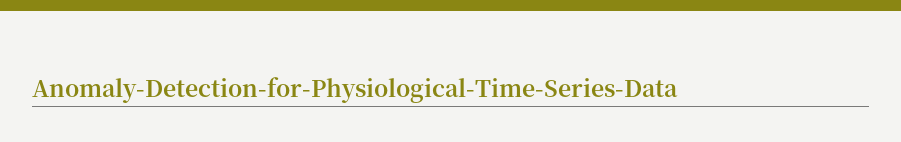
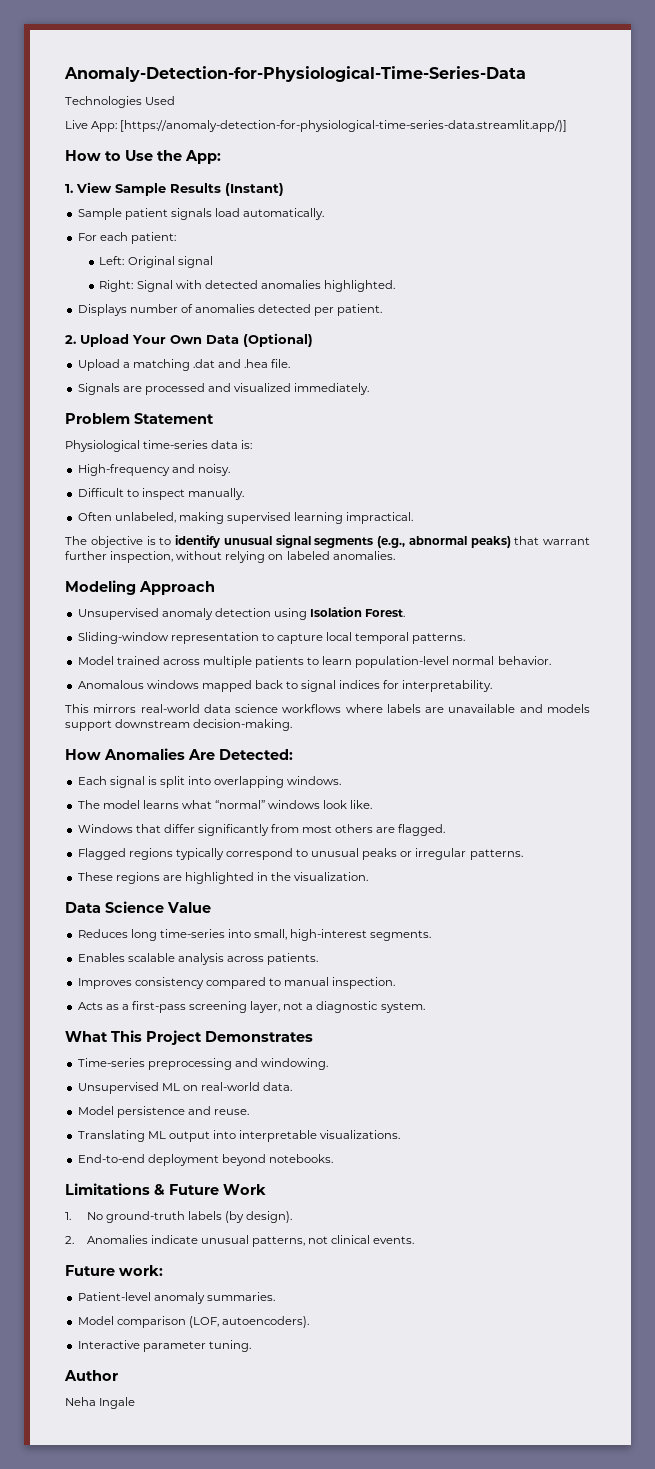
(678, 90) none -> [65,96,176,108] [65,120,568,132] [65,150,221,164] [65,182,284,196] [77,208,325,220] [77,232,176,244] [99,256,213,268] [99,280,395,292] [77,304,383,316] [65,333,313,347] [77,359,291,371] [77,383,370,395] [65,413,214,424] [65,440,253,452] [77,464,230,476] [77,488,244,500] [77,512,414,524] [65,535,590,548] [65,551,395,563] [65,580,215,595] [77,607,406,620] [77,632,466,644] [77,656,551,668] [77,680,493,692] [65,704,590,713] [65,719,293,731] [65,748,293,760] [77,776,342,788] [77,800,373,809] [77,824,446,836] [77,848,523,860] [77,872,369,884] [65,901,211,913] [77,929,432,941] [77,953,319,965] [77,977,396,989] [77,1001,425,1013] [65,1030,313,1045] [77,1058,328,1070] [77,1082,293,1094] [77,1106,249,1118] [77,1130,401,1142] [77,1154,333,1166] [65,1183,266,1195] [65,1211,293,1223] [65,1235,415,1247] [65,1265,163,1276] [77,1292,275,1304] [77,1316,309,1328] [77,1340,251,1352] [64,1370,118,1381] [65,1397,136,1409] // Technologies Used // Live App: [https://anomaly-detection-for-physiological-time-series-data.streamlit.app/)] // How to Use the App: // 1. View Sample Results (Instant) // Sample patient signals load automatically. // For each patient: // Left: Original signal // Right: Signal with detected anomalies highlighted. // Displays number of anomalies detected per patient. // 2. Upload Your Own Data (Optional) // Upload a matching .dat and .hea file. // Signals are processed and visualized immediately. // Problem Statement // Physiological time-series data is: // High-frequency and noisy. // Difficult to inspect manually. // Often unlabeled, making supervised learning impractical. // The objective is to identify unusual signal segments (e.g., abnormal peaks) that warrant further inspection, without relying on labeled anomalies. // Modeling Approach // Unsupervised anomaly detection using Isolation Forest. // Sliding-window representation to capture local temporal patterns. // Model trained across multiple patients to learn population-level normal behavior. // Anomalous windows mapped back to signal indices for interpretability. // This mirrors real-world data science workflows where labels are unavailable and models support downstream decision-making. // How Anomalies Are Detected: // Each signal is split into overlapping windows. // The model learns what “normal” windows look like. // Windows that differ significantly from most others are flagged. // Flagged regions typically correspond to unusual peaks or irregular patterns. // These regions are highlighted in the visualization. // Data Science Value // Reduces long time-series into small, high-interest segments. // Enables scalable analysis across patients. // Improves consistency compared to manual inspection. // Acts as a first-pass screening layer, not a diagnostic system. // What This Project Demonstrates // Time-series preprocessing and windowing. // Unsupervised ML on real-world data. // Model persistence and reuse. // Translating ML output into interpretable visualizations. // End-to-end deployment beyond notebooks. // Limitations & Future Work // 1. No ground-truth labels (by design). // 2. Anomalies indicate unusual patterns, not clinical events. // Future work: // Patient-level anomaly summaries. // Model comparison (LOF, autoencoders). // Interactive parameter tuning. // Author // Neha Ingale

